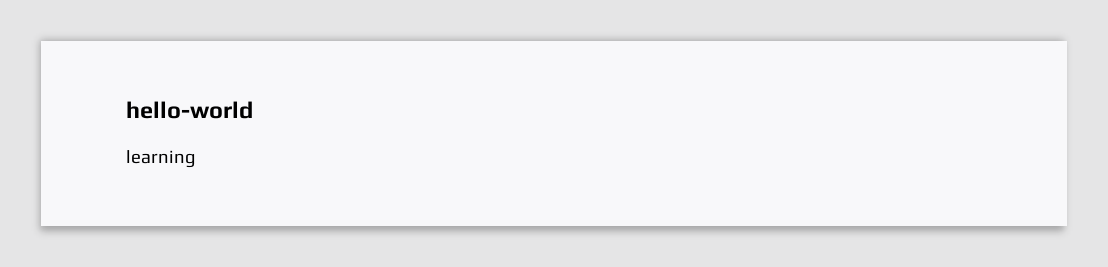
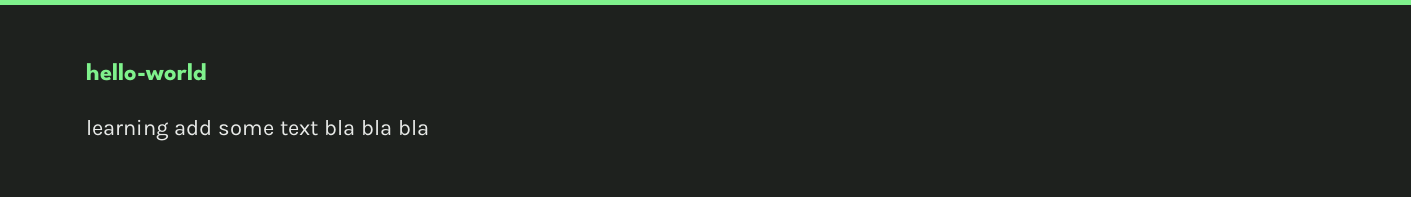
(196, 159) none -> [173,120,429,136] add some text bla bla bla

